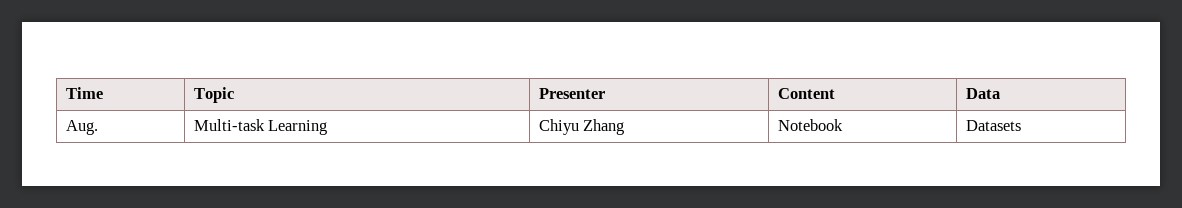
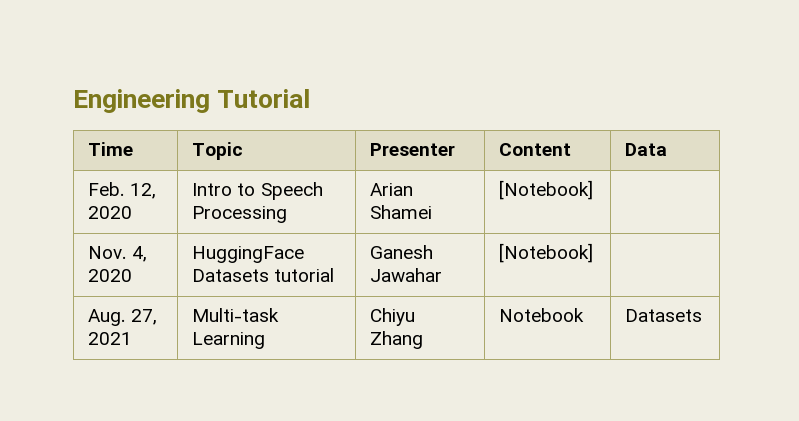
(65, 93) none -> [73,89,311,113] Engineering Tutorial //
(1000, 93) none -> [88,182,157,199] [88,206,133,219] [192,182,323,200] [192,206,288,223] [370,183,414,196] [370,205,433,219] [499,180,594,200] [88,246,148,262] [88,269,133,282] [192,246,305,263] [192,268,335,282] [370,245,434,259] [370,268,443,282] [499,243,594,263] // Feb. 12, 2020 | Intro to Speech Processing | Arian Shamei | [Notebook] | // Nov. 4, 2020 | HuggingFace Datasets tutorial | Ganesh Jawahar | [Notebook] |
(98, 127) none -> [131,309,158,325] [88,332,133,345] 27, 2021

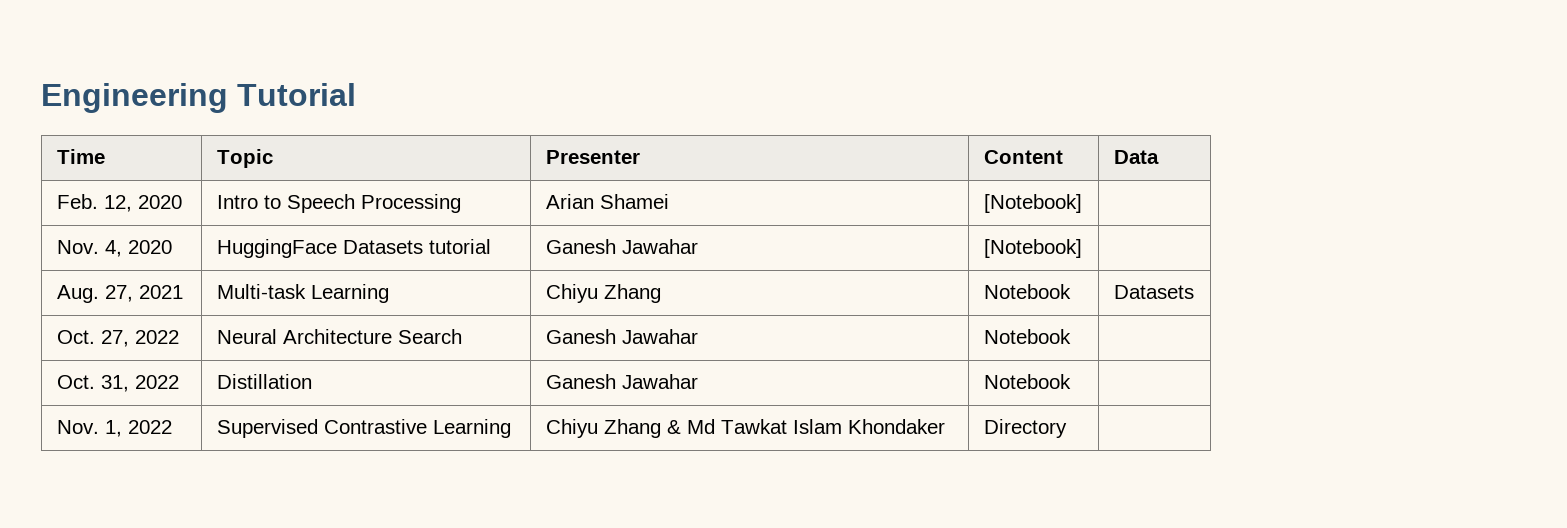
(703, 315) none -> [56,330,179,347] [216,329,462,344] [545,329,698,344] [983,329,1071,344] [56,375,179,392] [216,374,312,389] [545,374,698,389] [983,374,1071,389] [56,420,172,437] [216,419,511,438] [545,419,945,438] [983,419,1067,438] // Oct. 27, 2022 | Neural Architecture Search | Ganesh Jawahar | Notebook | // Oct. 31, 2022 | Distillation | Ganesh Jawahar | Notebook | // Nov. 1, 2022 | Supervised Contrastive Learning | Chiyu Zhang & Md Tawkat Islam Khondaker | Directory |

